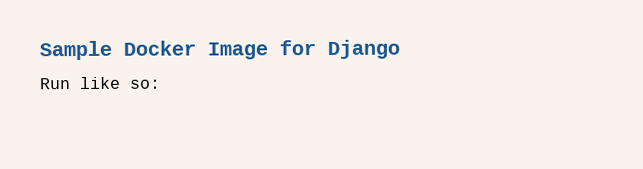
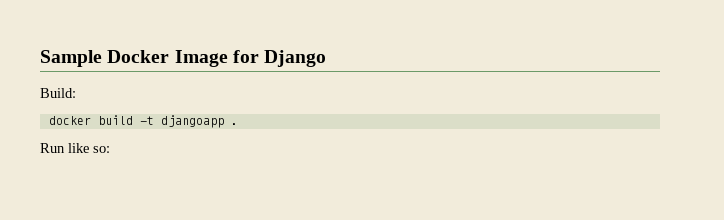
(400, 49) none -> [40,88,76,98] [48,115,238,128] // Build: // docker build -t djangoapp .

